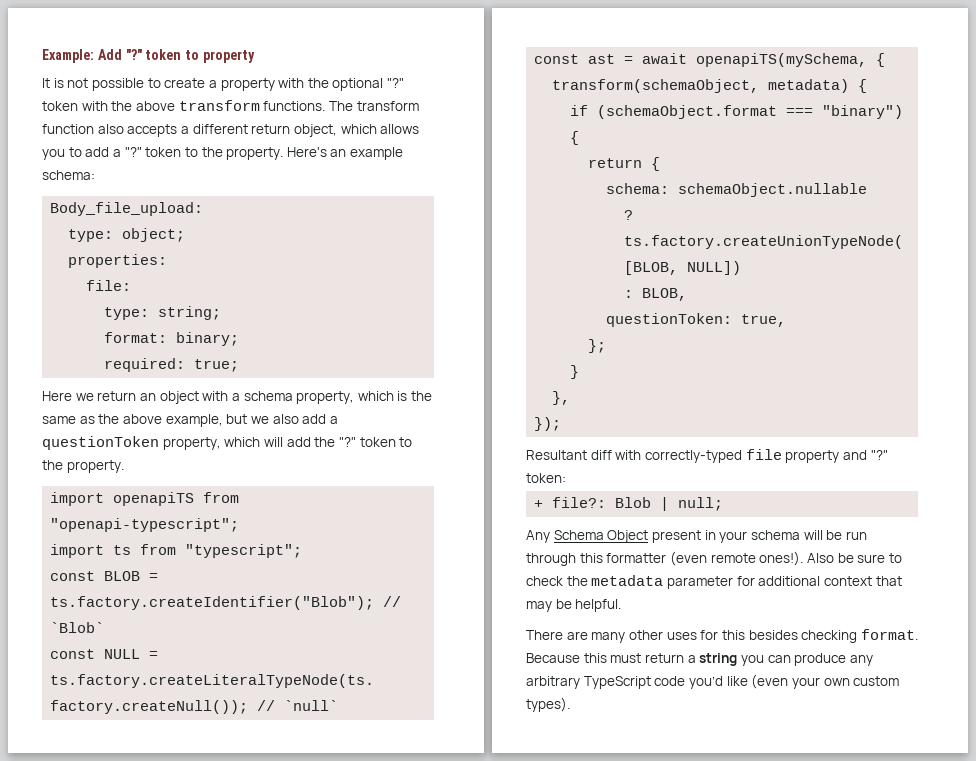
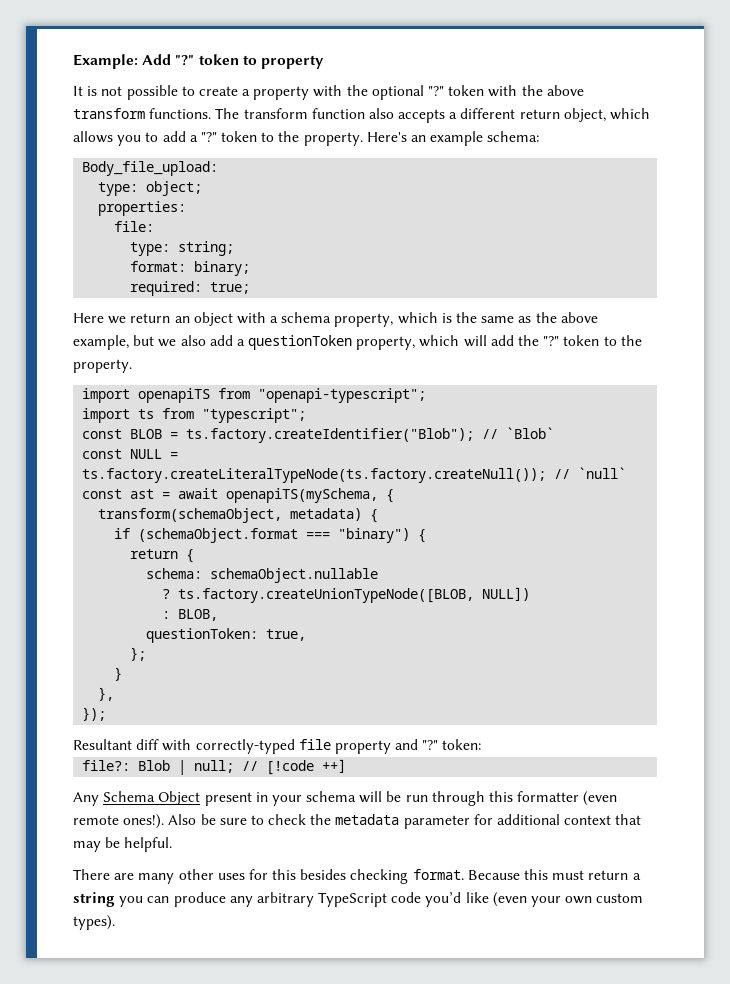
[534,500,544,508] + -> (482, 744) none
(724, 504) none -> [242,759,347,775] // [!code ++]

